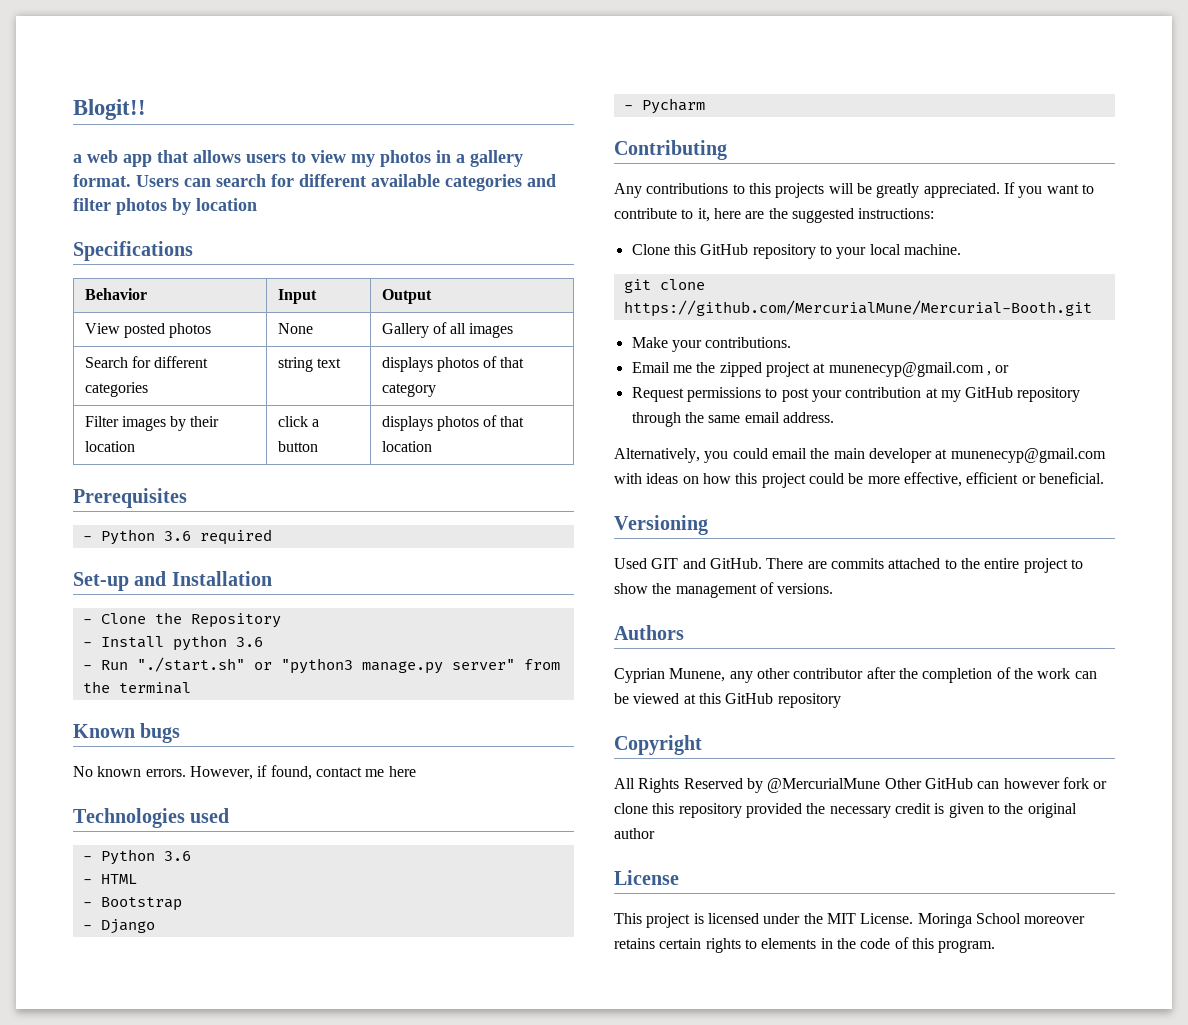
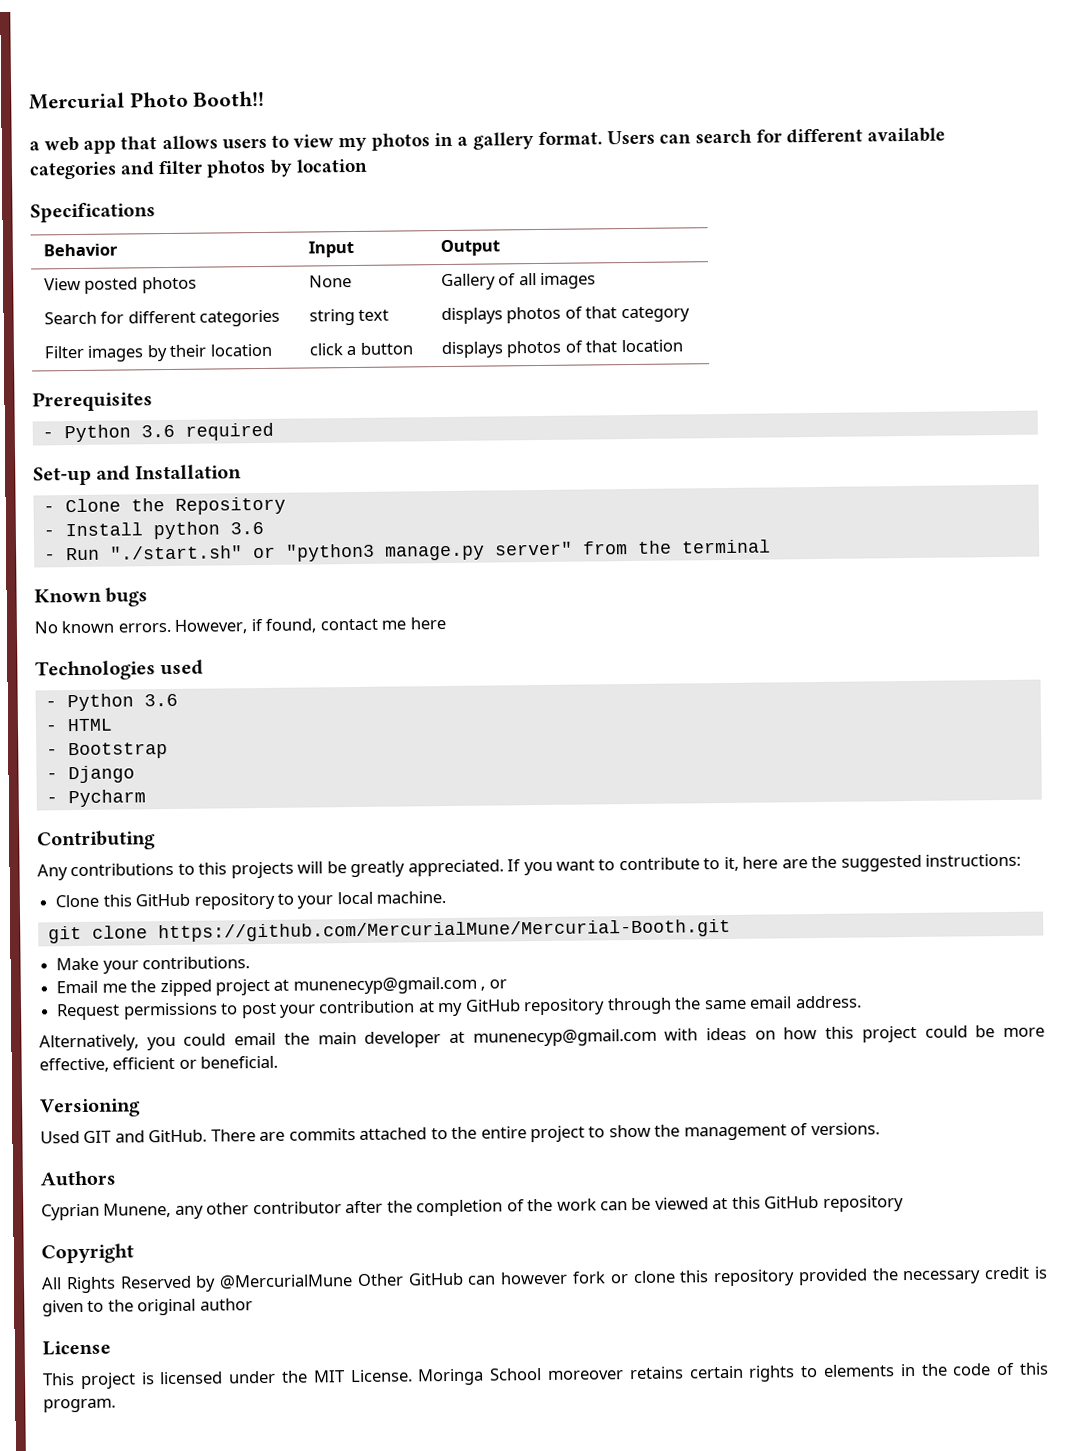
[73,99,146,120] Blogit!! -> [29,90,266,110] Mercurial Photo Booth!!

